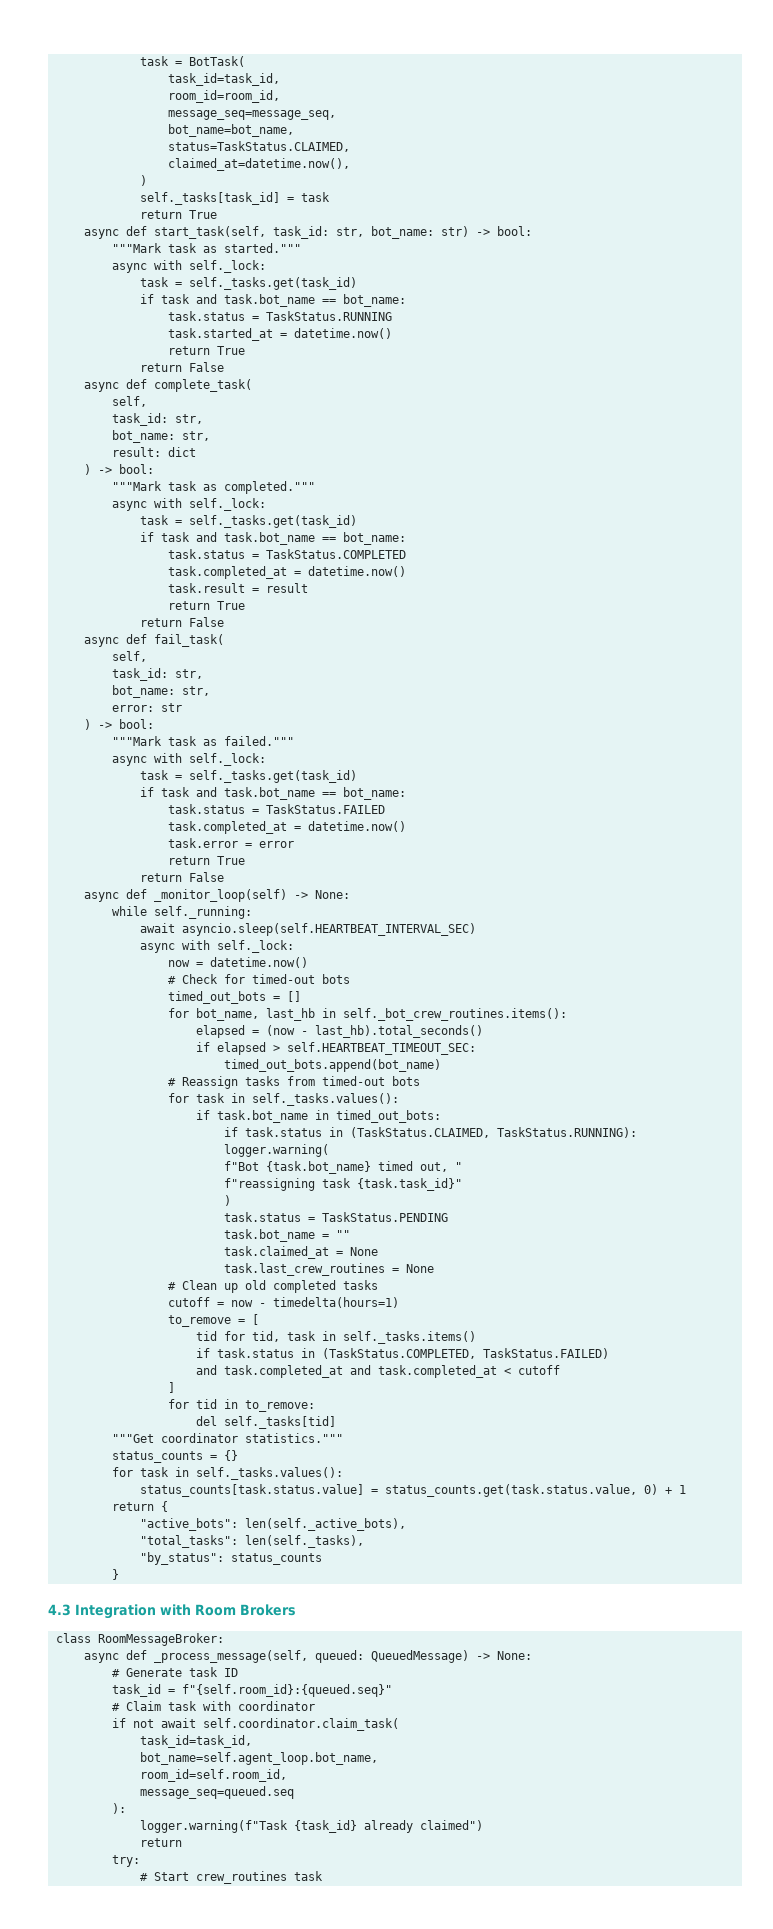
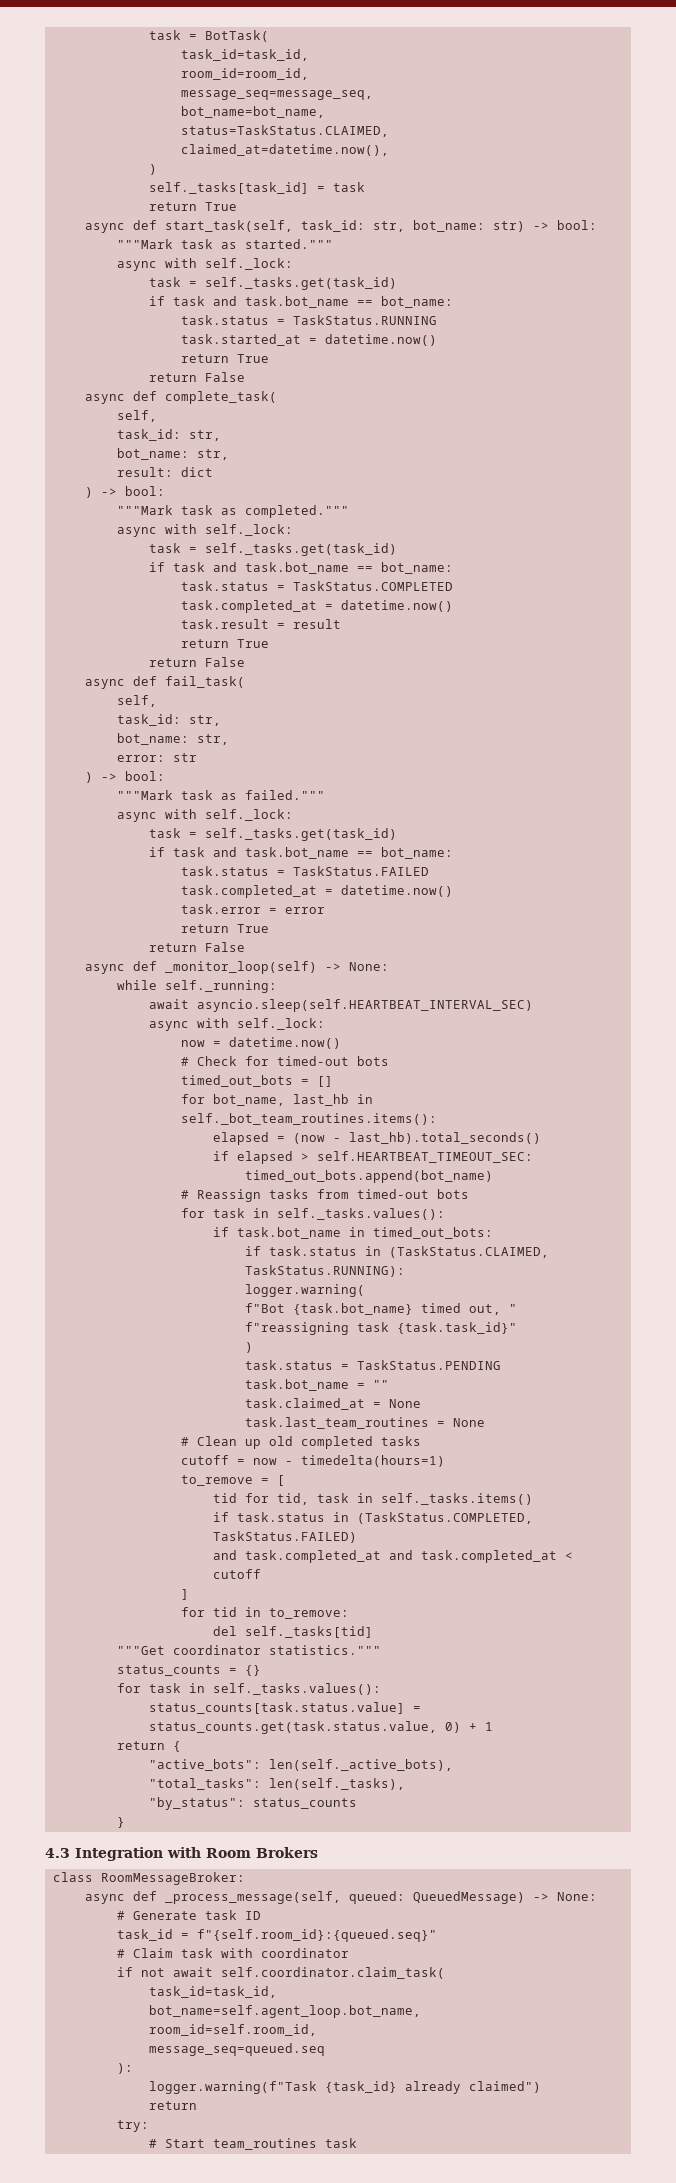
[343,1008,568,1021] self._bot_crew_routines.items(): -> [180,1113,437,1125] self._bot_team_routines.items():
[224,1263,386,1276] task.last_crew_routines -> [244,1417,429,1429] task.last_team_routines
[196,1871,288,1884] crew_routines -> [212,2138,317,2150] team_routines

